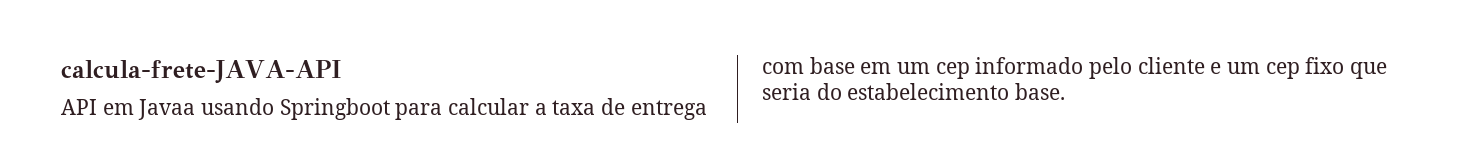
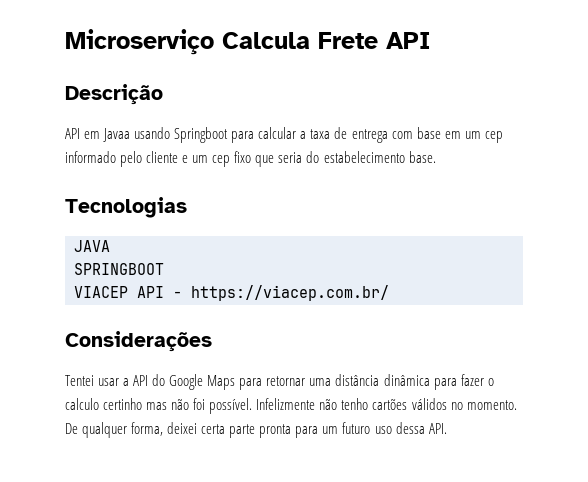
[61,60,342,84] calcula-frete-JAVA-API -> [65,29,430,55] [65,84,163,105] Microserviço Calcula Frete API // Descrição
(1066, 91) none -> [65,197,187,218] [74,240,110,252] [74,263,164,275] [74,285,389,301] [65,331,212,352] [65,374,494,390] [65,398,517,414] [65,422,447,438] // Tecnologias // JAVA // SPRINGBOOT // VIACEP API - https://viacep.com.br/ // Considerações // Tentei usar a API do Google Maps para retornar uma distância dinâmica para fazer o calculo certinho mas não foi possível. Infelizmente não tenho cartões válidos no momento. De qualquer forma, deixei certa parte pronta para um futuro uso dessa API.

